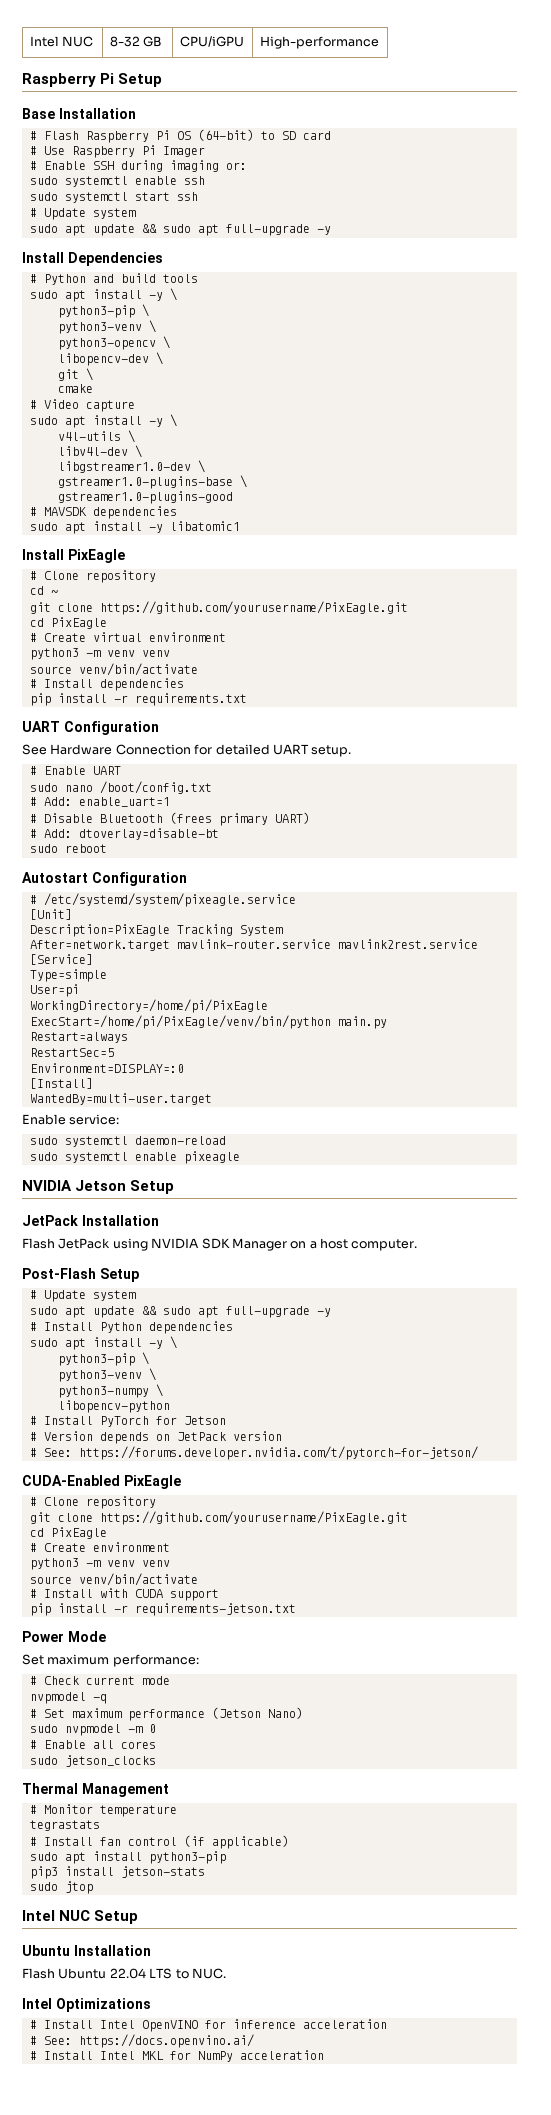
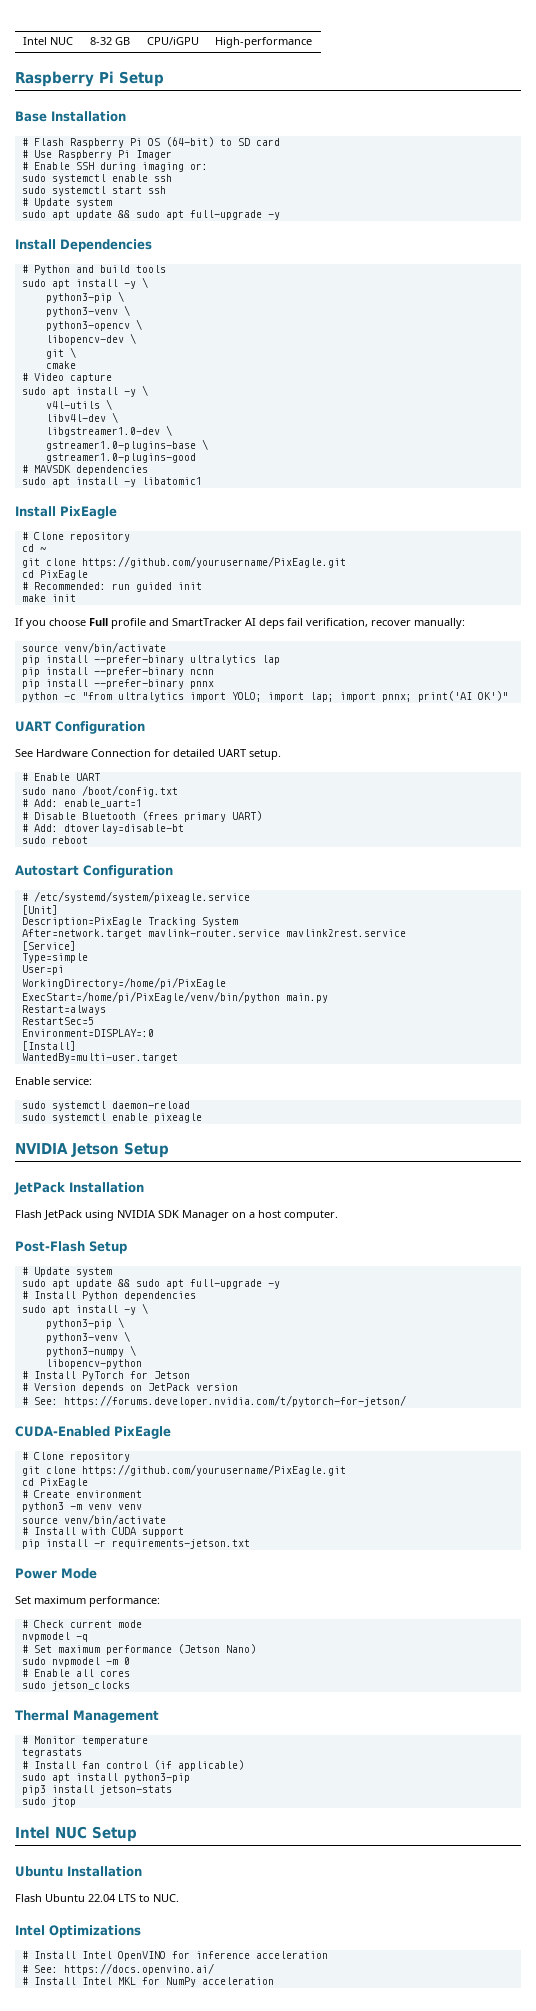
[43,632,226,642] [29,648,170,660] [29,663,198,676] [29,678,184,691] [29,693,247,706] Create virtual environment // python3 -m venv venv // source venv/bin/activate // # Install dependencies // pip install -r requirements.txt -> [33,582,202,592] [21,594,76,602] [15,618,465,629] [21,642,166,653] [21,655,280,665] [21,667,214,677] [21,679,214,689] [21,691,508,702] Recommended: run guided init // make init // If you choose Full profile and SmartTracker AI deps fail verification, recover manually: // source venv/bin/activate // pip install --prefer-binary ultralytics lap // pip install --prefer-binary ncnn // pip install --prefer-binary pnnx // python -c "from ultralytics import YOLO; import lap; import pnnx; print('AI OK')"

